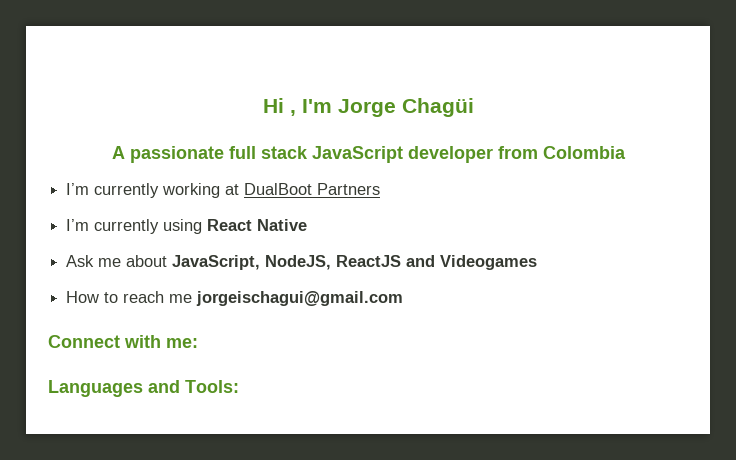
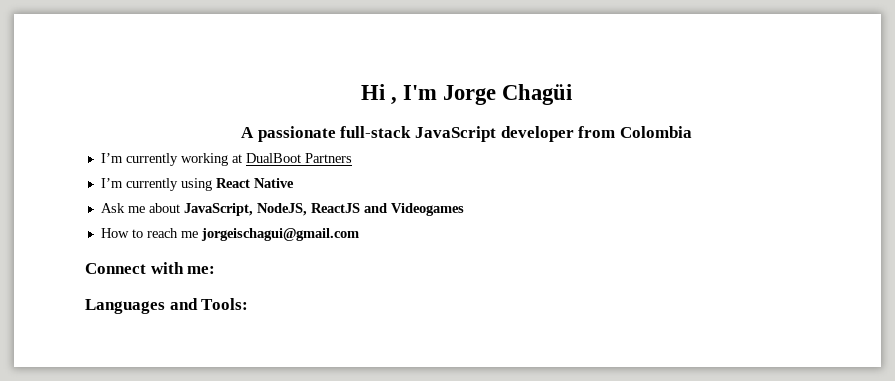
[228,146,308,159] full stack -> [340,126,412,138] full-stack

